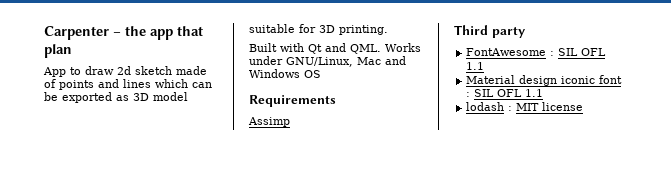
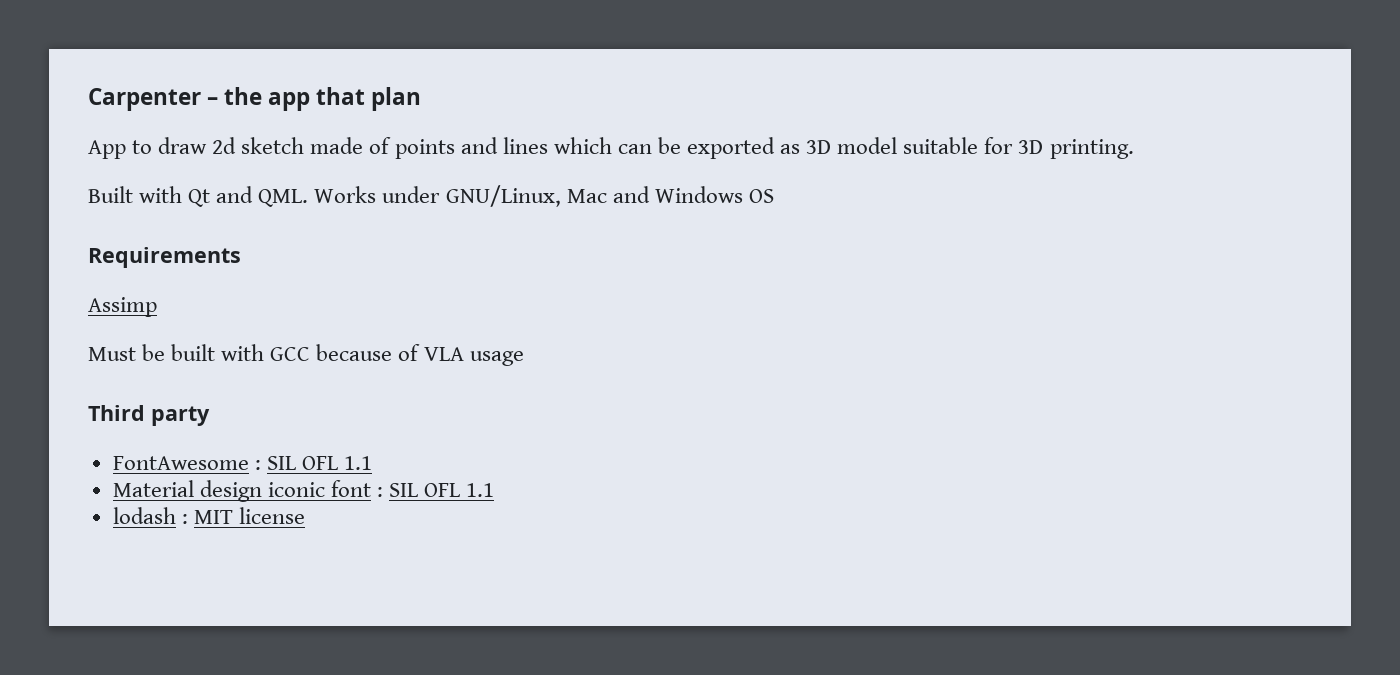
(290, 122) none -> [88,344,524,366] // Must be built with GCC because of VLA usage

